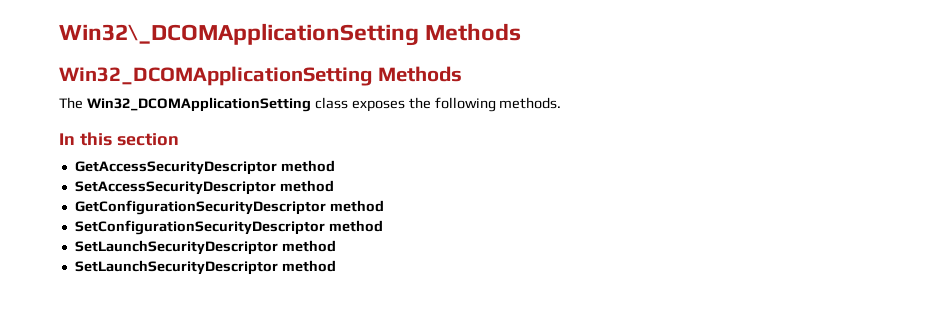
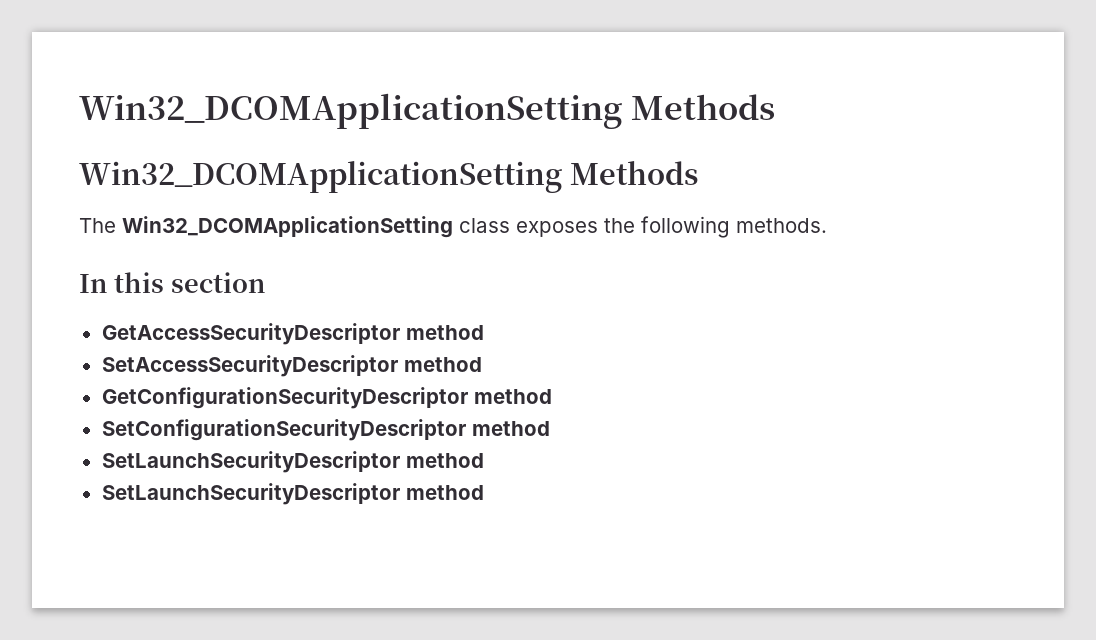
[59,23,419,46] Win32\_DCOMApplicationSetting -> [79,93,622,129] Win32_DCOMApplicationSetting

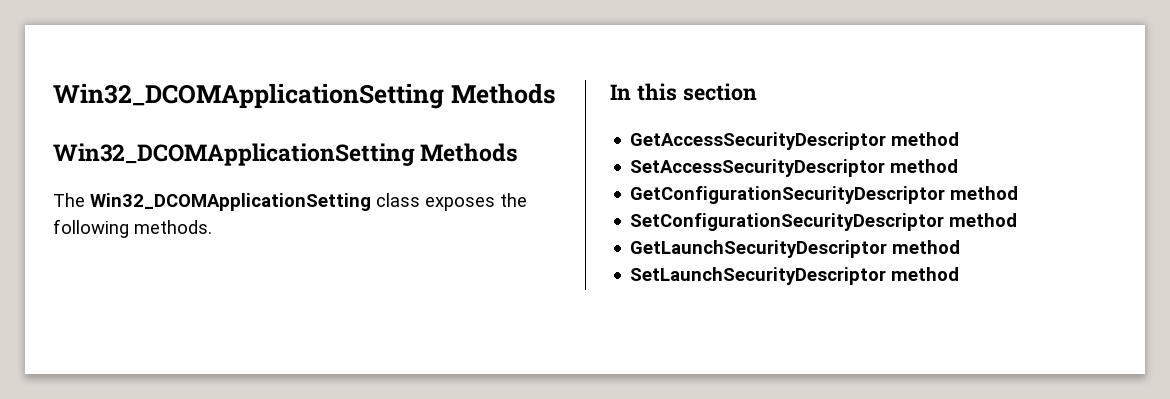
[101,451,400,473] SetLaunchSecurityDescriptor -> [630,240,888,258] GetLaunchSecurityDescriptor

